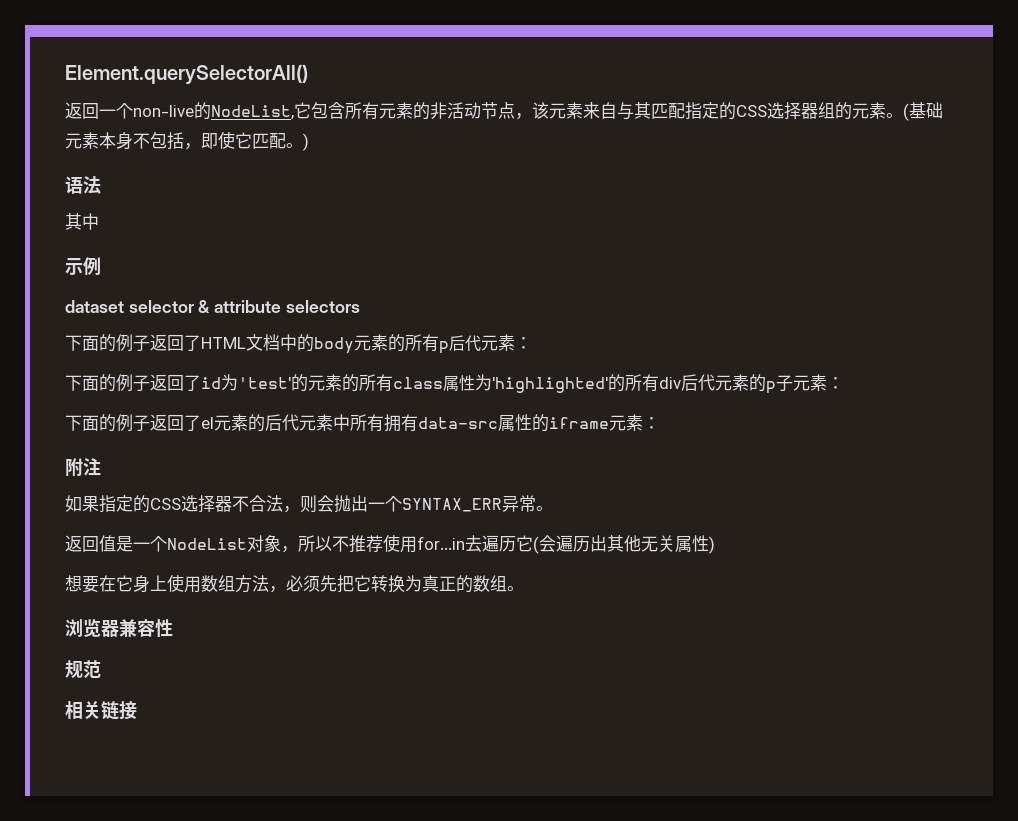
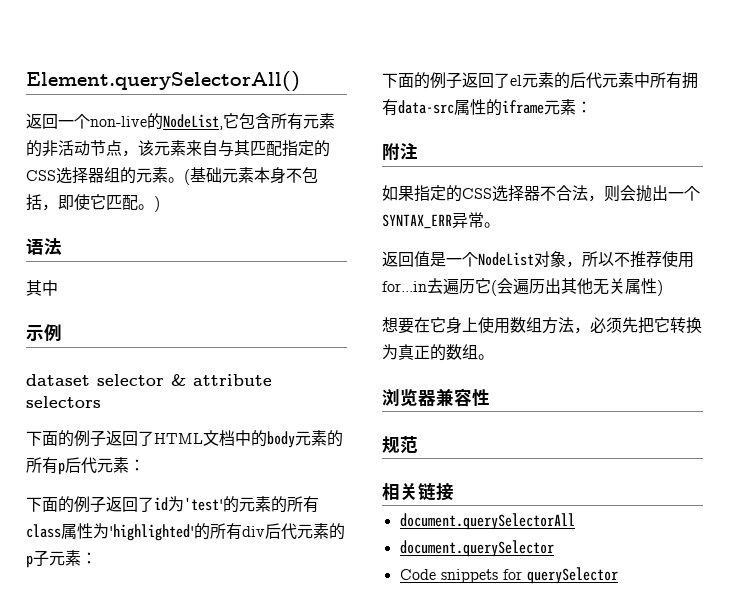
(137, 710) none -> [399,513,575,530] [399,540,554,557] [399,567,618,584] // document.querySelectorAll // document.querySelector // Code snippets for querySelector

